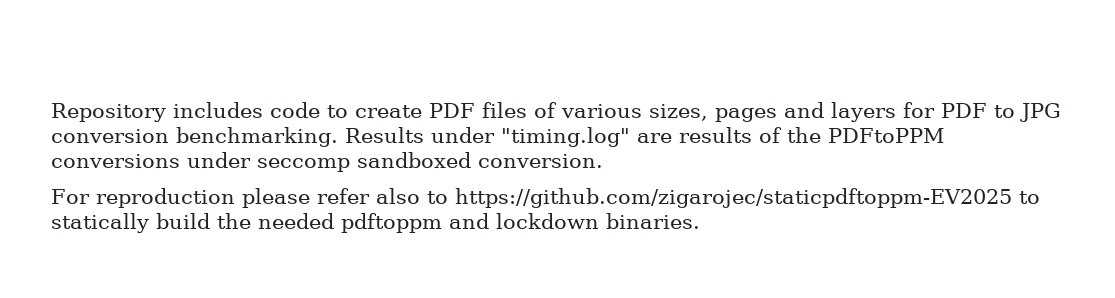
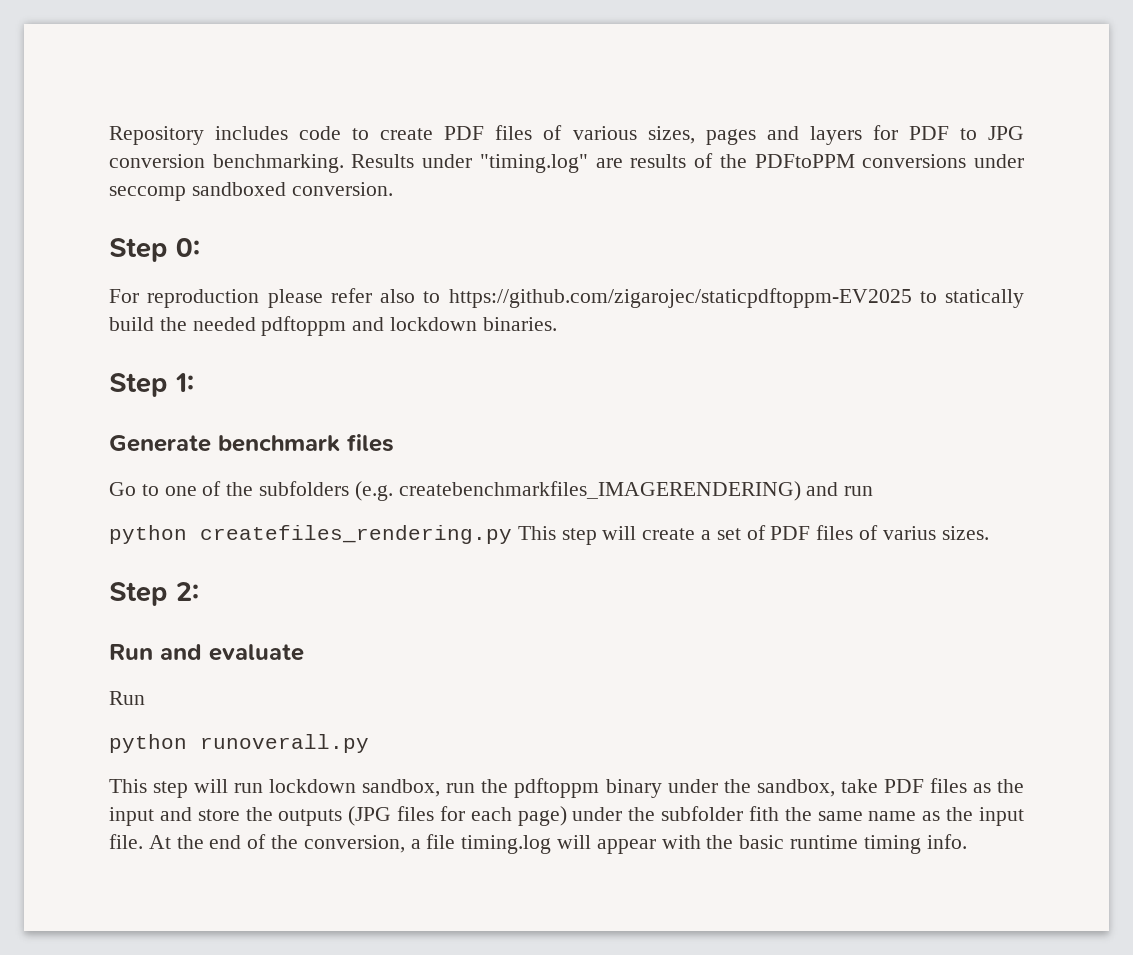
(603, 161) none -> [109,238,200,262] // Step 0:
(700, 221) none -> [109,373,194,397] [109,434,394,452] [109,481,874,501] [109,525,989,545] [109,582,199,606] [109,644,304,661] [109,691,145,705] [109,734,369,753] [109,778,1024,798] [109,806,1025,826] [109,834,967,854] // Step 1: // Generate benchmark files // Go to one of the subfolders (e.g. createbenchmarkfiles_IMAGERENDERING) and run // python createfiles_rendering.py This step will create a set of PDF files of varius sizes. // Step 2: // Run and evaluate // Run // python runoverall.py // This step will run lockdown sandbox, run the pdftoppm binary under the sandbox, take PDF files as the input and store the outputs (JPG files for each page) under the subfolder fith the same name as the input file. At the end of the conversion, a file timing.log will appear with the basic runtime timing info.

